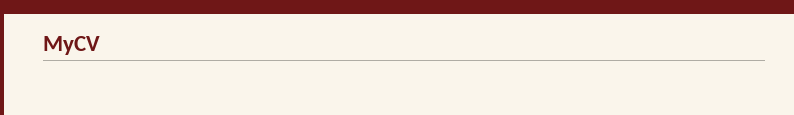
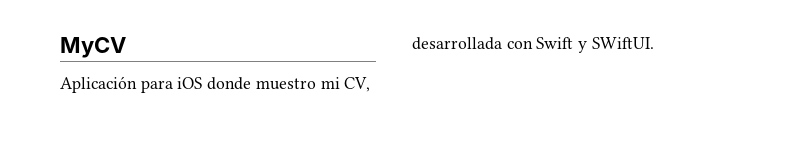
(100, 45) none -> [60,76,371,93] [412,37,654,53] // Aplicación para iOS donde muestro mi CV, desarrollada con Swift y SWiftUI.

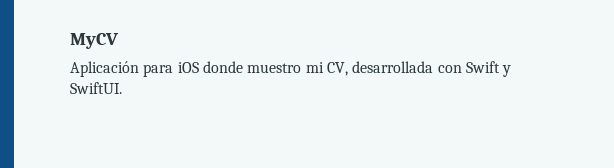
[591,37,654,49] SWiftUI. -> [70,82,122,94] SwiftUI.

